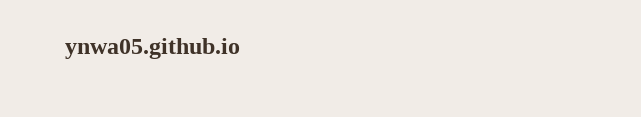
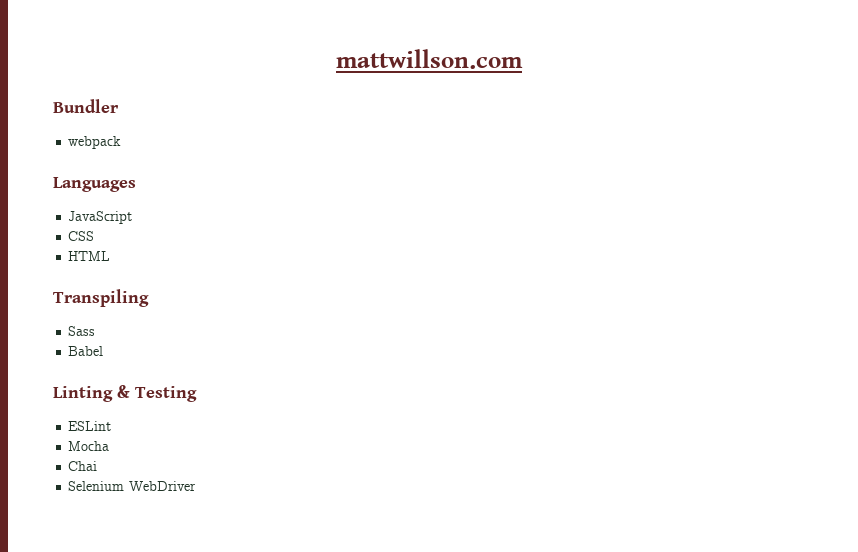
[65,38,240,59] ynwa05.github.io -> [336,49,523,69] [53,99,119,113] [68,136,122,149] [53,177,136,192] [68,211,133,224] [68,231,95,241] [68,251,111,261] [53,289,149,307] [68,326,96,336] [68,346,104,356] [53,385,197,402] [68,421,112,431] [68,441,110,451] [68,461,98,471] [68,481,197,491] mattwillson.com // Bundler // webpack // Languages // JavaScript // CSS // HTML // Transpiling // Sass // Babel // Linting & Testing // ESLint // Mocha // Chai // Selenium WebDriver

